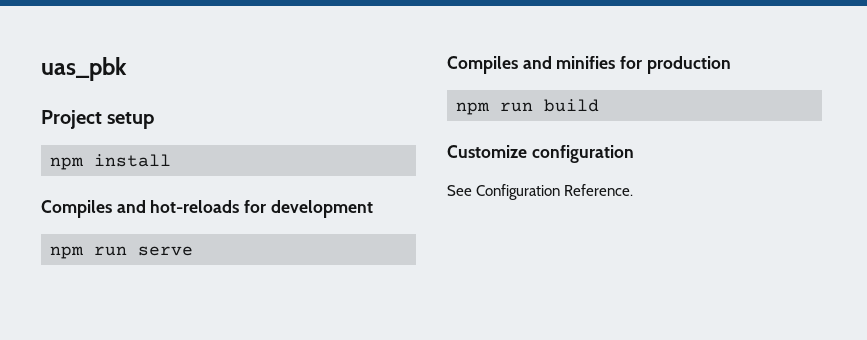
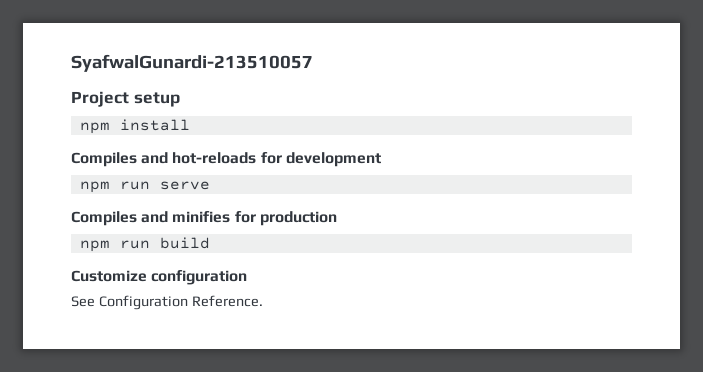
[41,57,127,81] uas_pbk -> [71,54,313,72] SyafwalGunardi-213510057

